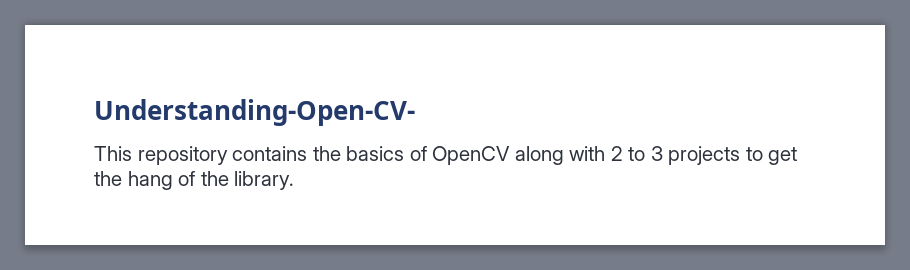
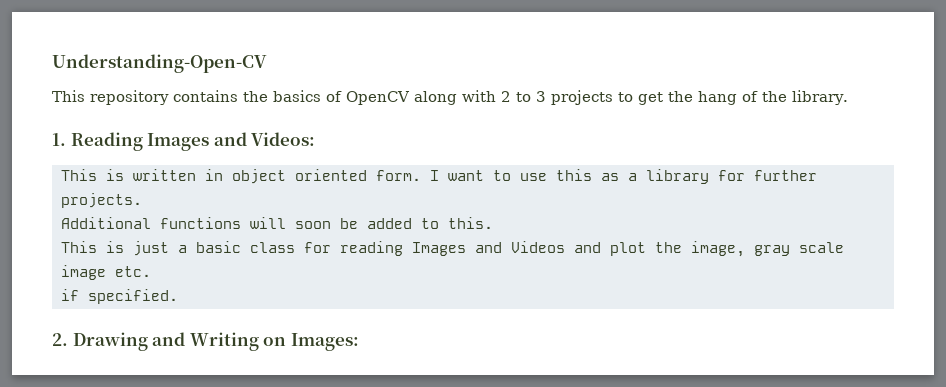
[94,99,415,126] Understanding-Open-CV- -> [52,54,267,73] Understanding-Open-CV
(295, 180) none -> [52,132,316,151] [60,169,817,184] [60,193,142,208] [60,217,493,229] [60,241,844,257] [60,265,151,280] [60,289,178,304] [52,332,359,351] // 1. Reading Images and Videos: // This is written in object oriented form. I want to use this as a library for further projects. // Additional functions will soon be added to this. // This is just a basic class for reading Images and Videos and plot the image, gray scale image etc. // if specified. // 2. Drawing and Writing on Images:

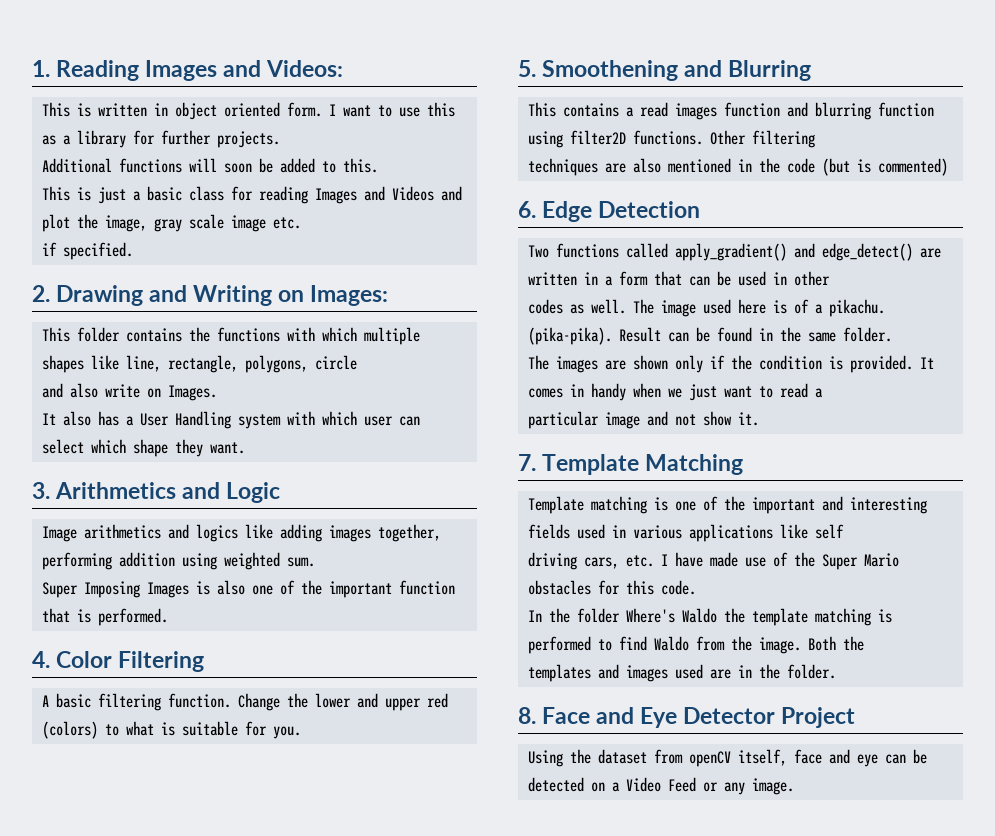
[52,54,267,73] [52,90,848,105] Understanding-Open-CV // This repository contains the basics of OpenCV along with 2 to 3 projects to get the hang of the library. // -> (32, 68) none
(359, 342) none -> [41,327,420,345] [41,355,357,373] [41,383,217,401] [41,411,420,429] [41,439,245,457] [32,482,281,503] [41,524,441,542] [41,552,315,570] [41,580,455,598] [41,608,168,626] [32,651,205,672] [41,693,448,711] [41,721,301,739] [518,60,812,81] [527,102,934,120] [527,130,815,148] [527,158,948,176] [518,201,701,222] [527,243,941,261] [527,271,830,286] [527,299,885,317] [527,327,892,345] [527,355,934,373] [527,383,823,401] [527,411,759,429] [518,454,744,475] [527,496,927,514] [527,524,844,542] [527,552,899,570] [527,580,696,595] [527,608,892,626] [527,636,864,654] [527,664,836,682] [518,707,856,728] [527,749,927,767] [527,777,794,795] // This folder contains the functions with which multiple shapes like line, rectangle, polygons, circle // and also write on Images. // It also has a User Handling system with which user can select which shape they want. // 3. Arithmetics and Logic // Image arithmetics and logics like adding images together, performing addition using weighted sum. // Super Imposing Images is also one of the important function that is performed. // 4. Color Filtering // A basic filtering function. Change the lower and upper red (colors) to what is suitable for you. // 5. Smoothening and Blurring // This contains a read images function and blurring function using filter2D functions. Other filtering // techniques are also mentioned in the code (but is commented) // 6. Edge Detection // Two functions called apply_gradient() and edge_detect() are written in a form that can be used in other // codes as well. The image used here is of a pikachu. (pika-pika). Result can be found in the same folder. // The images are shown only if the condition is provided. It comes in handy when we just want to read a // particular image and not show it. // 7. Template Matching // Template matching is one of the important and interesting fields used in various applications like self // driving cars, etc. I have made use of the Super Mario obstacles for this code. // In the folder Where's Waldo the template matching is performed to find Waldo from the image. Both the // templates and images used are in the folder. // 8. Face and Eye Detector Project // Using the dataset from openCV itself, face and eye can be detected on a Video Feed or any image.

